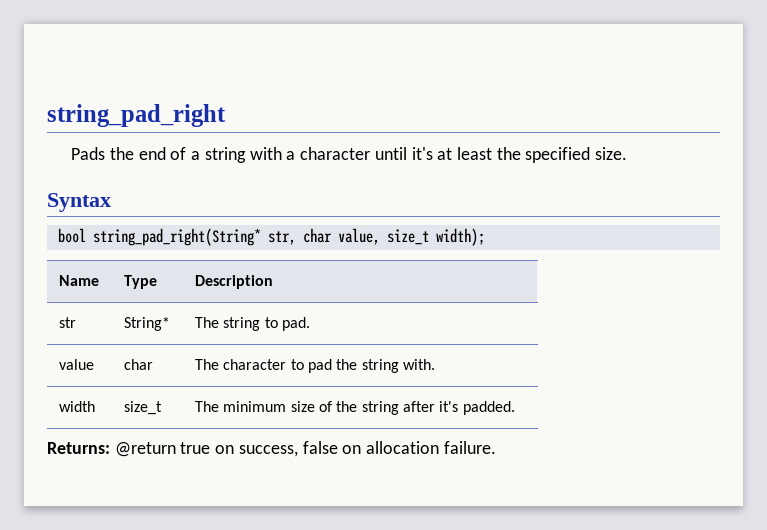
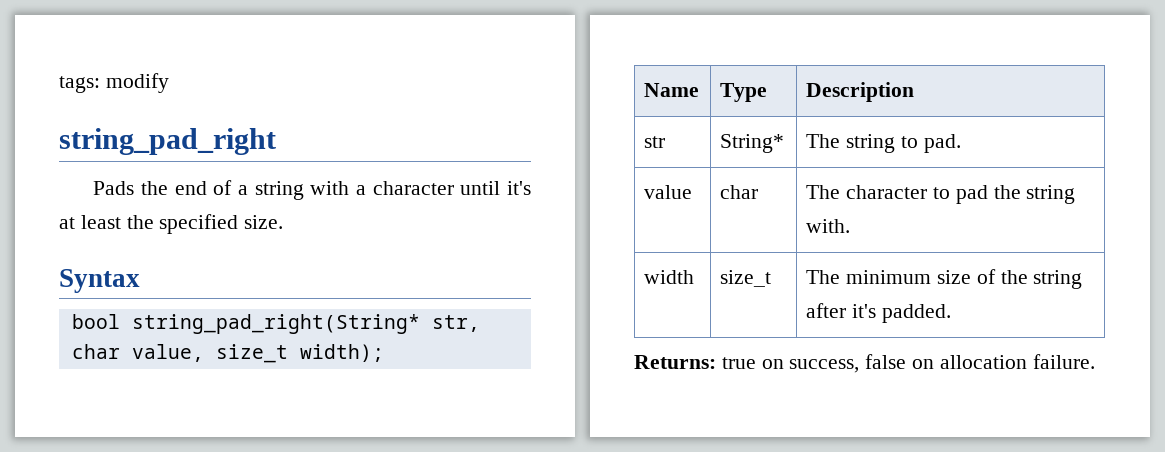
(47, 115) none -> [59,73,169,93] tags: modify //
[114,442,176,457] @return -> (716, 362) none

